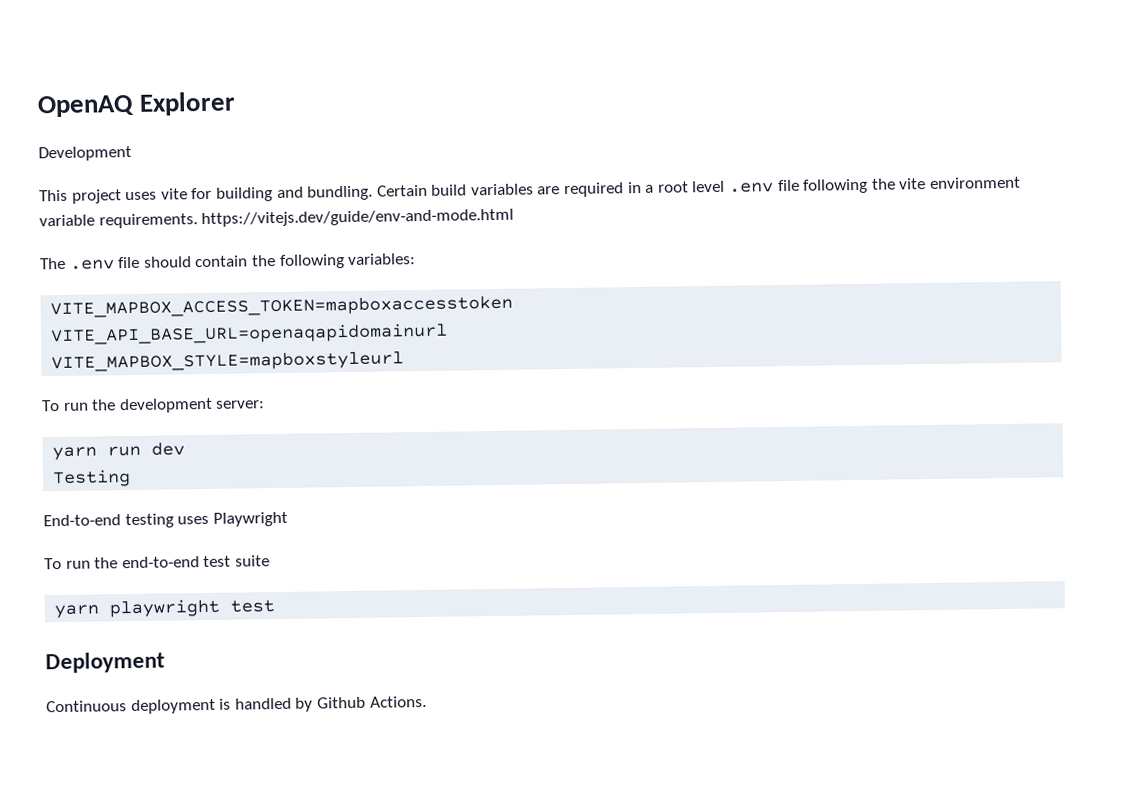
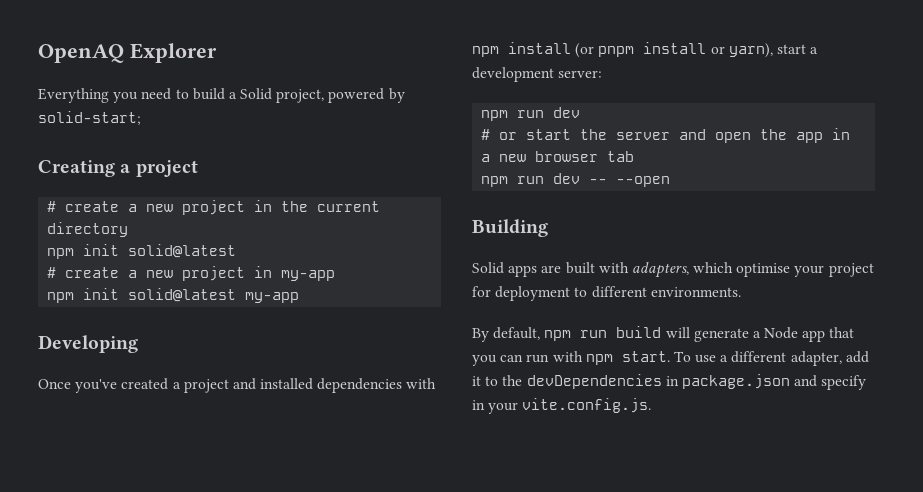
[38,145,132,162] [39,176,1021,204] [39,208,515,229] [40,253,417,270] [50,295,514,319] [51,322,449,346] [51,351,405,373] [41,399,117,412] Development // This project uses vite for building and bundling. Certain build variables are required in a root level .env file following the vite environment variable requirements. https://vitejs.dev/guide/env-and-mode.html // The .env file should contain the following variables: // VITE_MAPBOX_ACCESS_TOKEN=mapboxaccesstoken // VITE_API_BASE_URL=openaqapidomainurl // VITE_MAPBOX_STYLE=mapboxstyleurl // To run the -> [38,88,405,103] [38,111,141,125] [38,160,198,177] [47,200,381,215] [47,222,129,237] [47,244,237,259] [47,266,336,281] [47,288,300,303] [38,335,138,353] [38,378,437,393] [472,42,819,58] Everything you need to build a Solid project, powered by solid-start; // Creating a project // # create a new project in the current directory // npm init solid@latest // # create a new project in my-app // npm init solid@latest my-app // Developing // Once you've created a project and installed dependencies with npm install (or pnpm install or yarn), start a
[52,446,98,461] yarn -> [481,110,509,121] npm
[52,469,132,488] [43,511,288,529] [44,555,270,570] [54,598,276,619] [45,651,165,674] [46,695,427,715] Testing // End-to-end testing uses Playwright // To run the end-to-end test suite // yarn playwright test // Deployment // Continuous deployment is handled by Github Actions. -> [481,128,851,143] [481,151,635,162] [481,173,671,187] [472,219,548,237] [472,262,874,278] [472,286,741,301] [472,326,855,342] [472,351,869,366] [472,374,867,390] [472,398,652,414] # or start the server and open the app in a new browser tab // npm run dev -- --open // Building // Solid apps are built with adapters, which optimise your project for deployment to different environments. // By default, npm run build will generate a Node app that you can run with npm start. To use a different adapter, add it to the devDependencies in package.json and specify in your vite.config.js.

